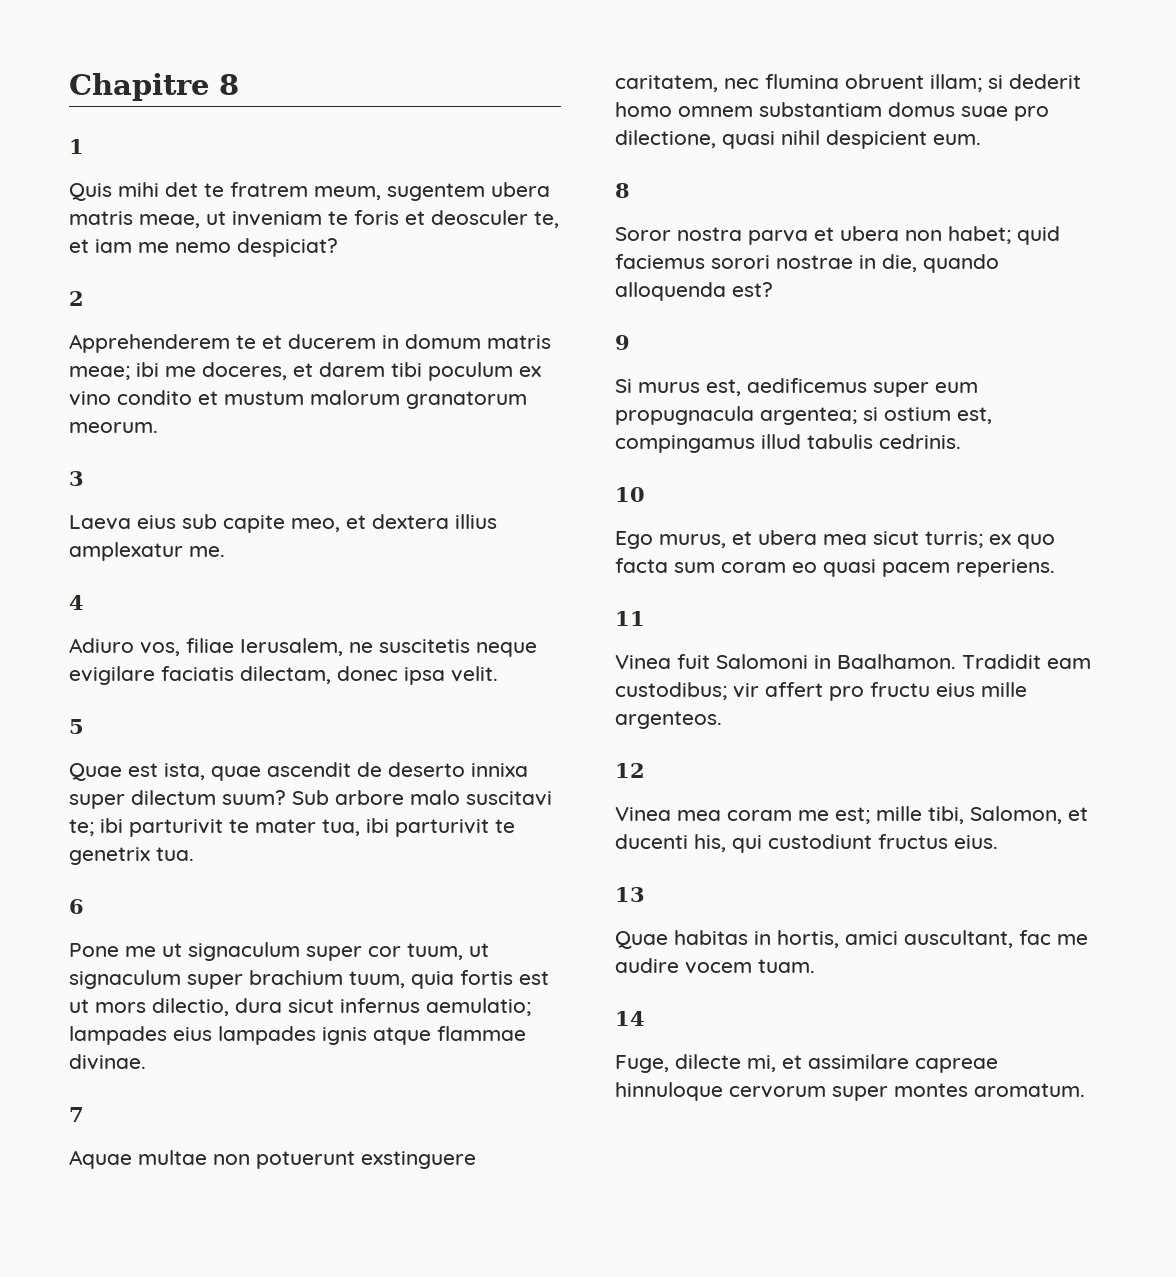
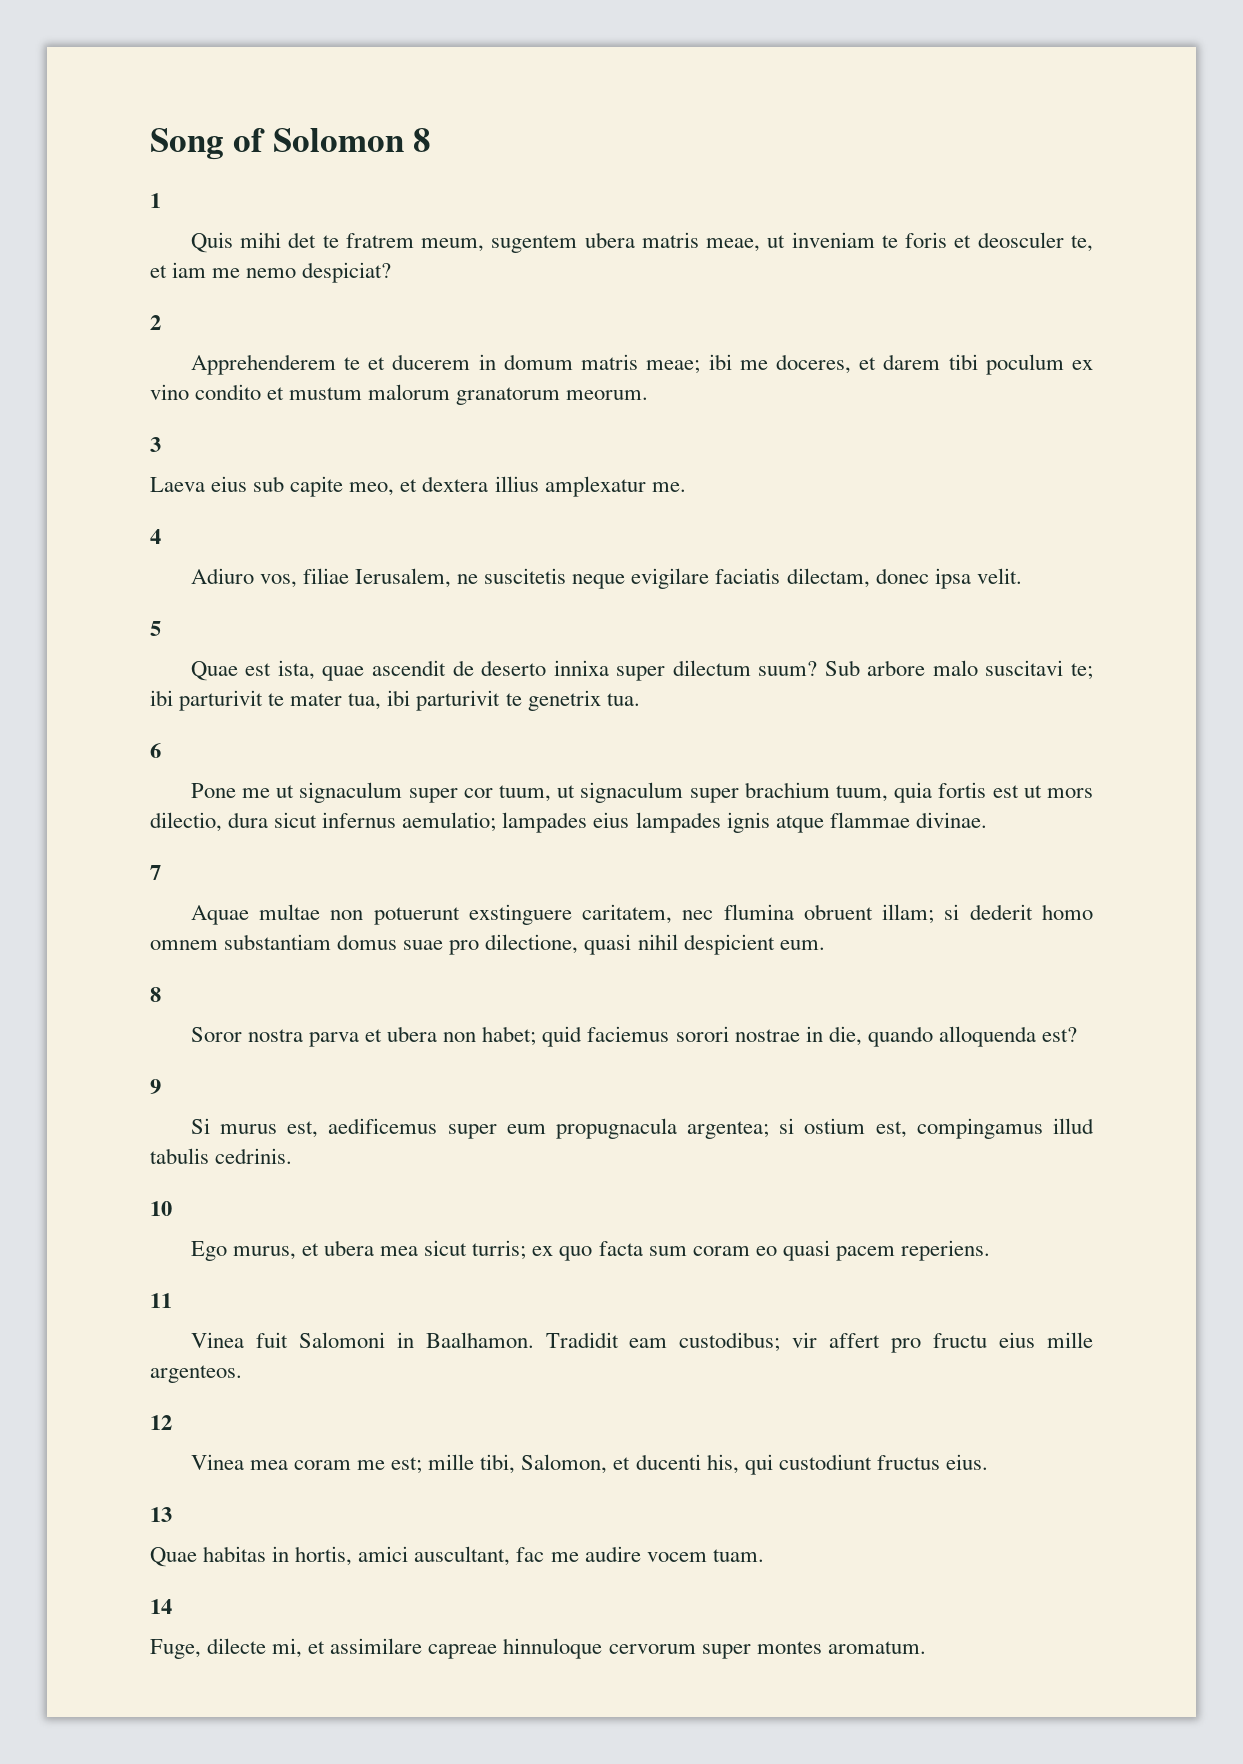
[69,73,209,101] Chapitre -> [150,128,404,160] Song of Solomon

